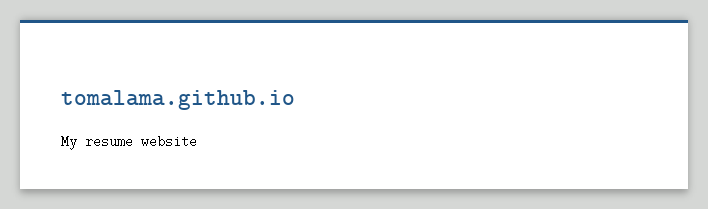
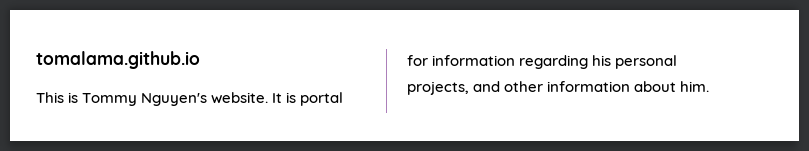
[61,135,197,150] My resume website -> [36,92,344,106] [407,55,678,69] [407,81,710,95] This is Tommy Nguyen's website. It is portal for information regarding his personal projects, and other information about him.

